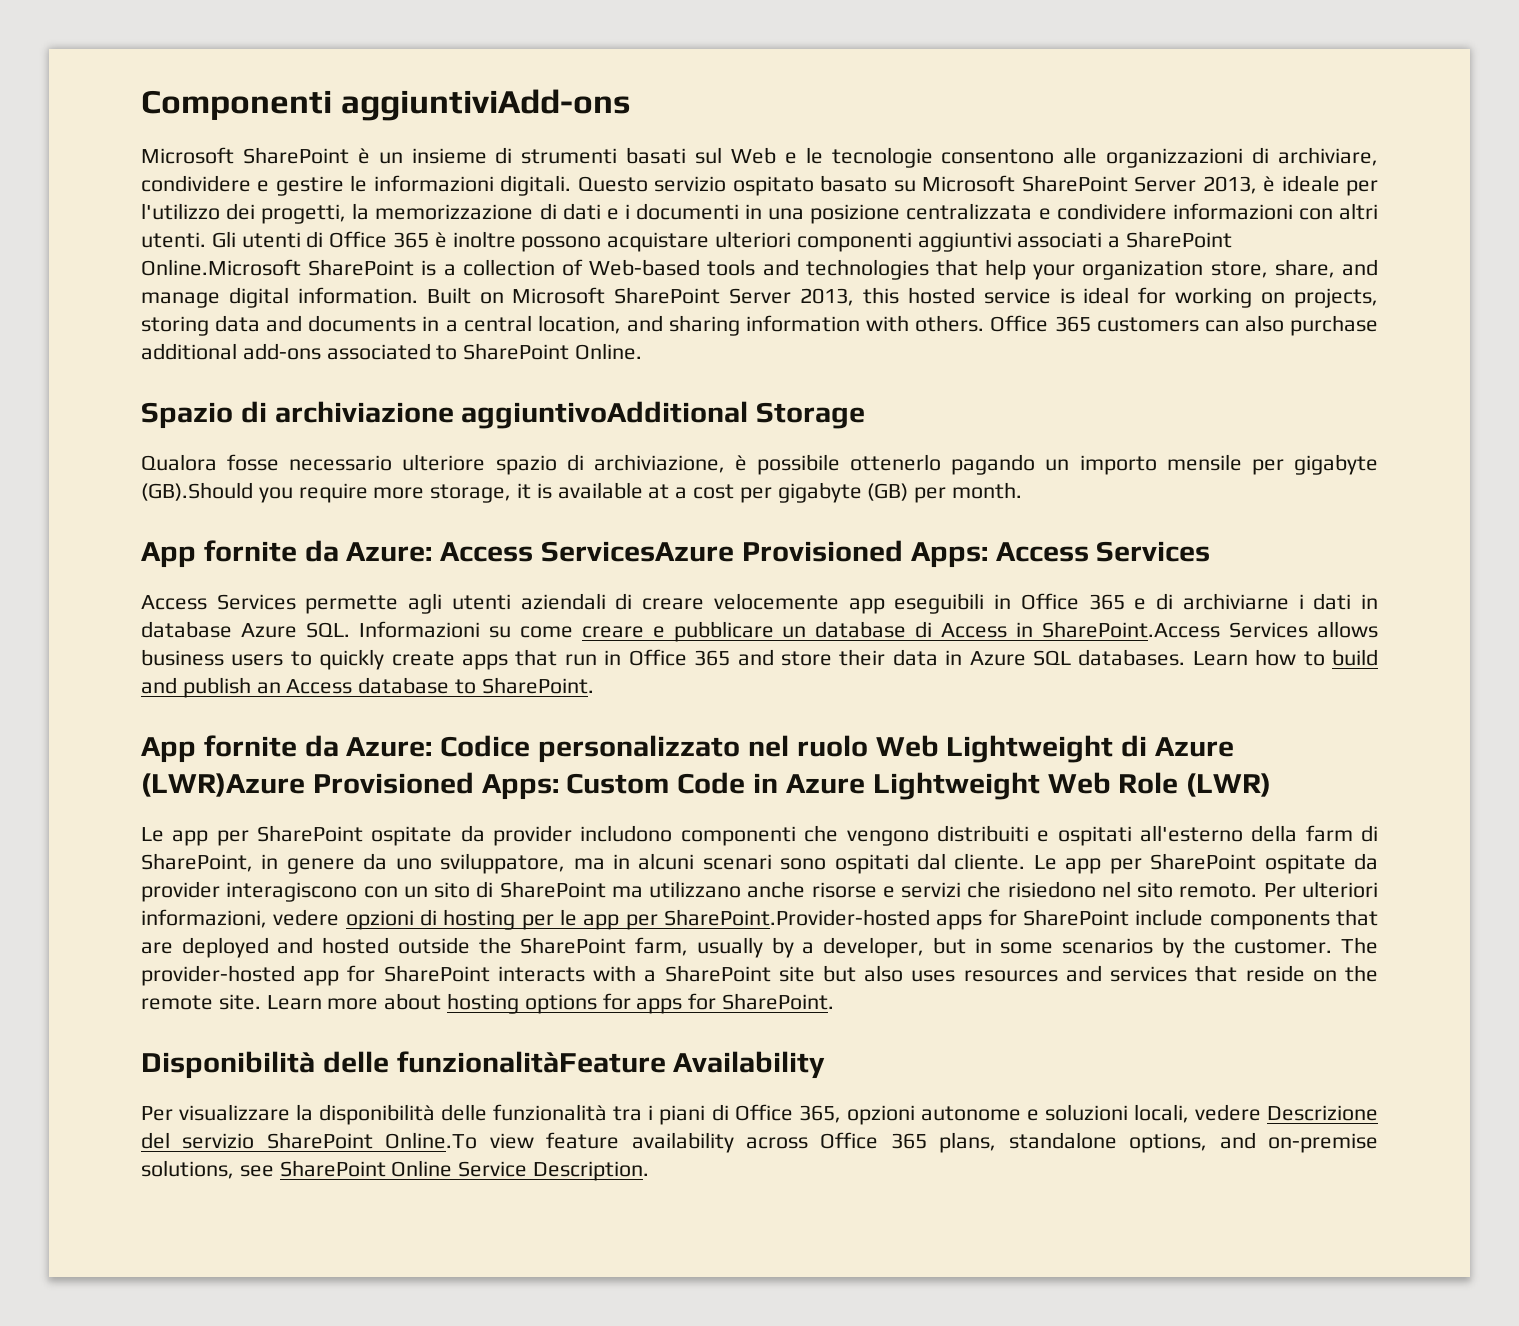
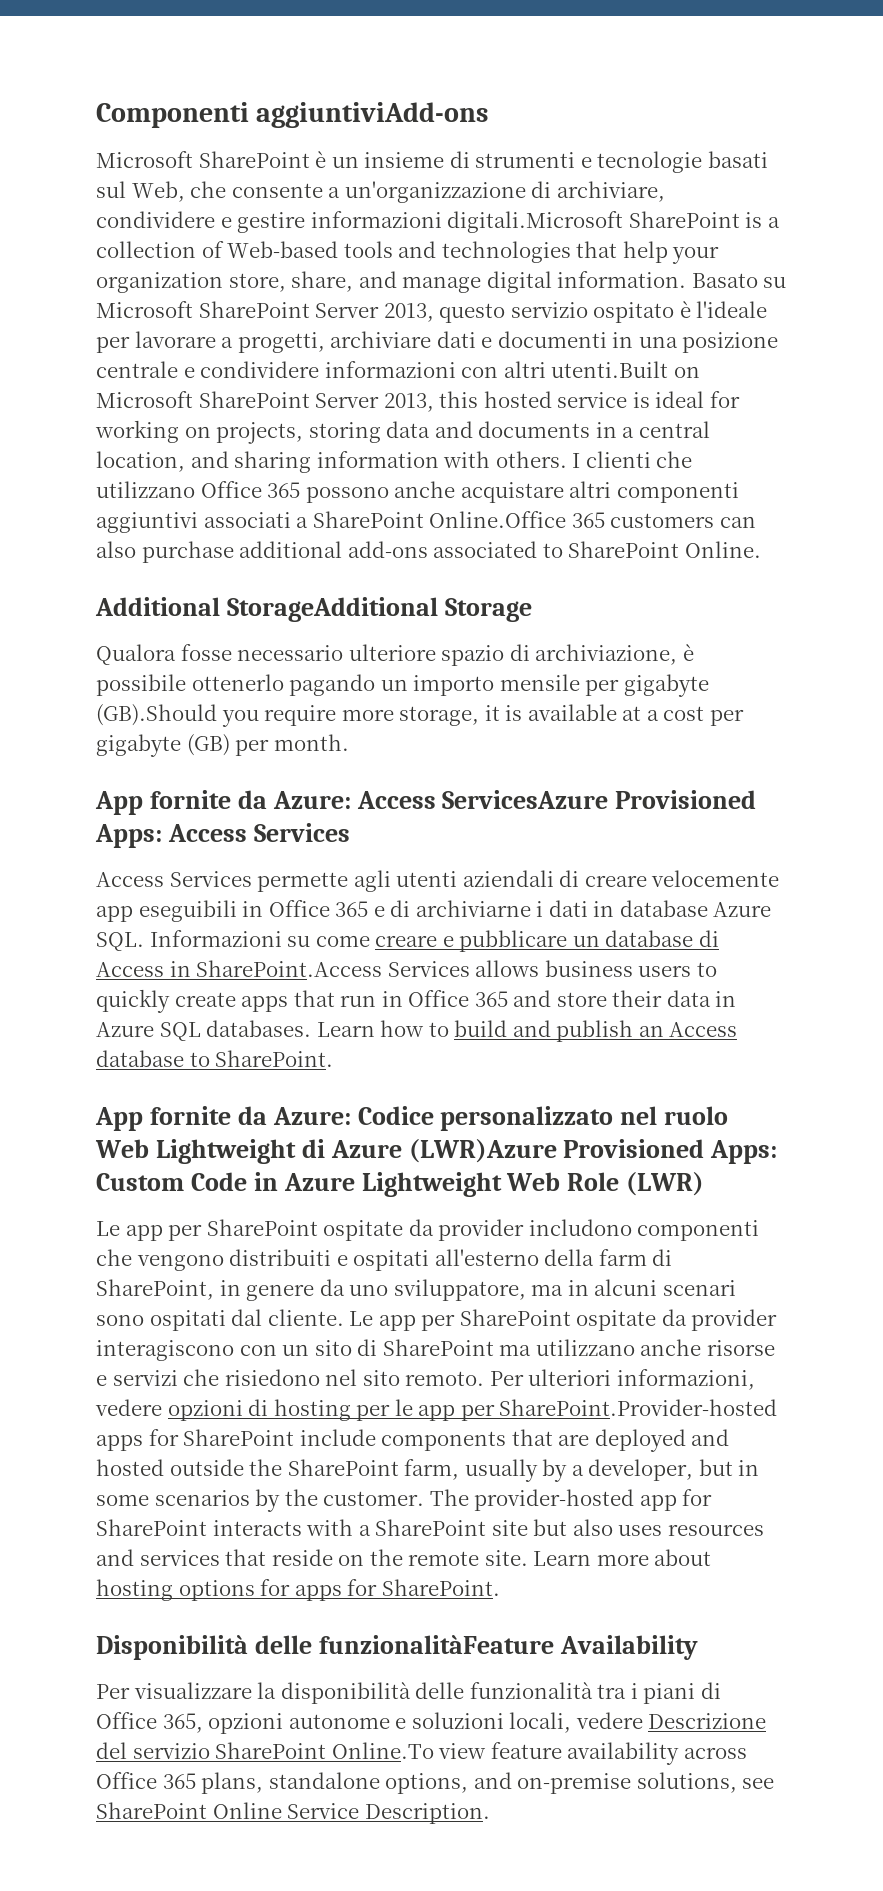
[626,147,1244,168] basati sul Web e le tecnologie consentono alle organizzazioni -> [580,151,768,173] [96,181,526,203] e tecnologie basati sul Web, che consente a un'organizzazione
[350,175,1379,196] [141,203,1378,224] [141,231,1233,252] [141,259,301,276] le informazioni digitali. Questo servizio ospitato basato su Microsoft SharePoint Server 2013, è ideale per l'utilizzo dei progetti, la memorizzazione di dati e i documenti in una posizione centralizzata e condividere informazioni con altri utenti. Gli utenti di Office 365 è inoltre possono acquistare ulteriori componenti aggiuntivi associati a SharePoint Online.Microsoft -> [310,211,624,233] informazioni digitali.Microsoft
[426,287,471,304] Built -> [691,273,787,288] [96,301,768,323] [96,331,779,353] [96,361,669,378] Basato su Microsoft SharePoint Server 2013, questo servizio ospitato è l'ideale per lavorare a progetti, archiviare dati e documenti in una posizione centrale e condividere informazioni con altri utenti.Built
[990,315,1049,332] Office -> [572,451,693,468] [96,481,739,503] [96,511,567,533] I clienti che utilizzano Office 365 possono anche acquistare altri componenti aggiuntivi associati a SharePoint Online.Office
[141,401,749,429] Spazio di archiviazione aggiuntivoAdditional -> [95,597,438,622] Additional StorageAdditional

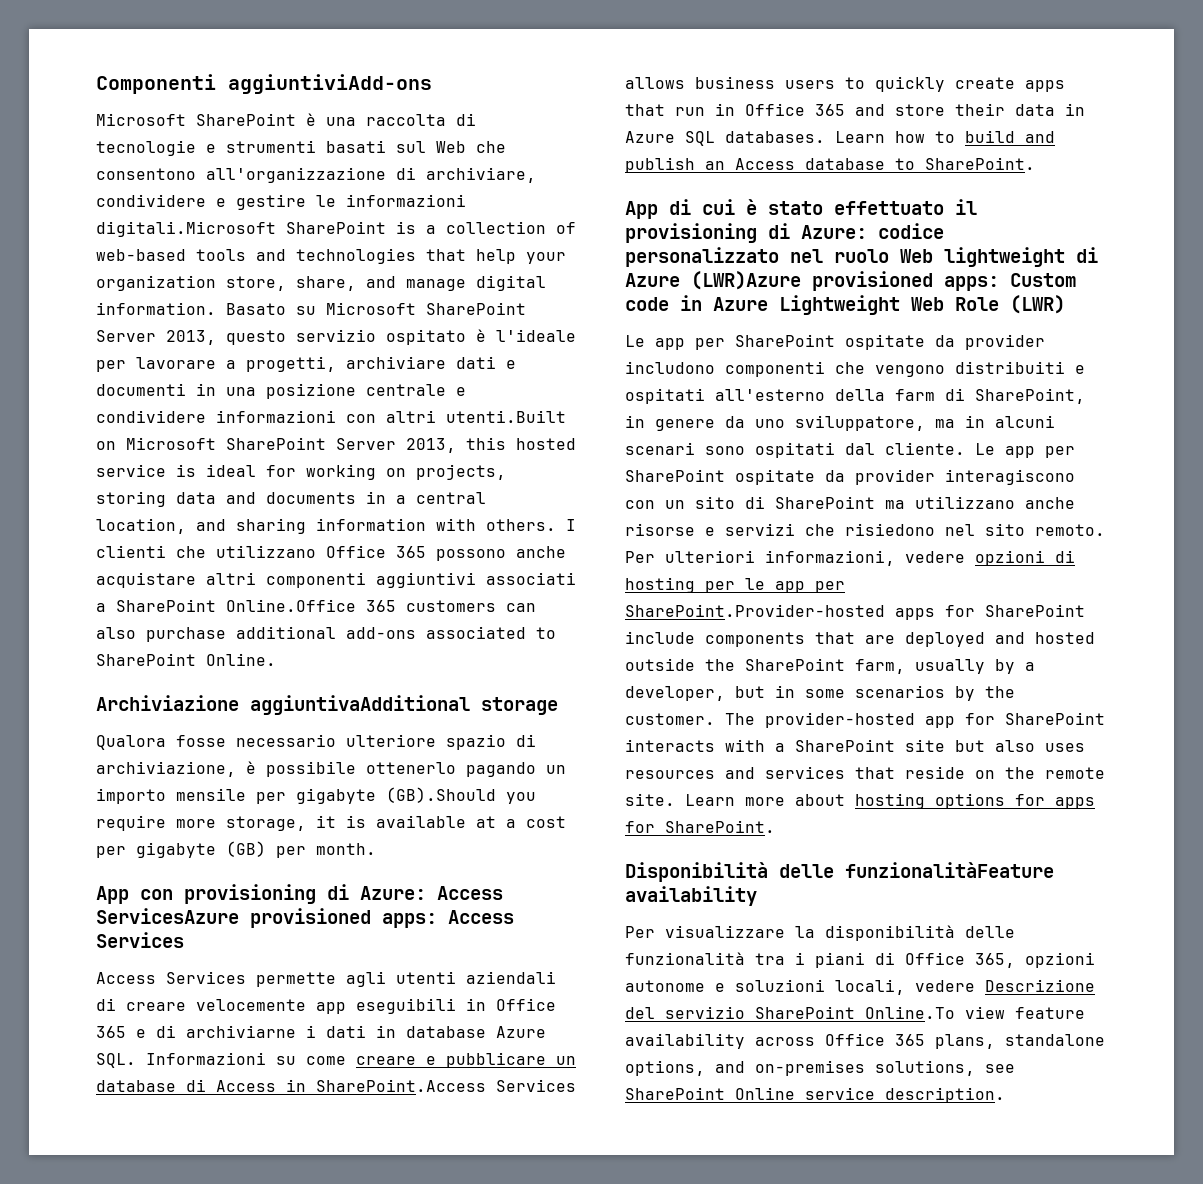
[331,151,768,173] [96,181,526,203] un insieme di strumenti e tecnologie basati sul Web, che consente a un'organizzazione -> [326,113,476,126] [96,140,506,156] [96,167,386,183] una raccolta di tecnologie e strumenti basati sul Web che consentono all'organizzazione
(306, 222) none -> [316,195,336,207] le
[227,241,339,258] Web-based -> [96,249,186,261] web-based
[95,597,532,622] Additional StorageAdditional Storage -> [96,695,558,715] Archiviazione aggiuntivaAdditional storage
[149,790,267,809] fornite da -> [140,884,349,904] con provisioning di
[615,790,757,809] [95,824,162,848] Provisioned Apps: -> [250,908,437,928] provisioned apps:
[149,1106,434,1125] fornite da Azure: Codice -> [669,199,977,215] [625,223,944,243] di cui è stato effettuato il provisioning di Azure: codice
[155,1139,296,1164] Lightweight -> [944,247,1065,267] lightweight
[563,1139,778,1164] [96,1172,247,1191] Provisioned Apps: Custom Code -> [812,271,1076,291] [625,297,669,311] provisioned apps: Custom code
[559,1635,698,1660] Availability -> [625,886,757,906] availability
[517,1773,632,1794] on-premise -> [755,1060,865,1076] on-premises
[287,1803,490,1824] Service Description. -> [805,1087,1005,1103] service description.

